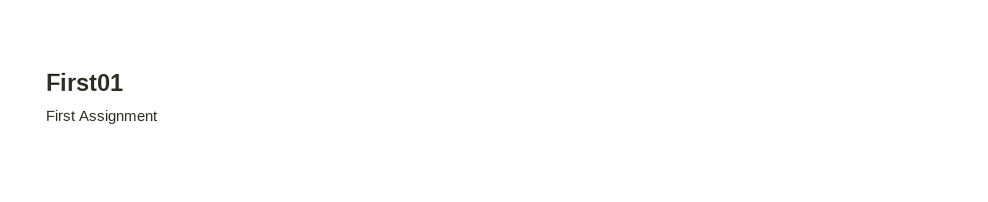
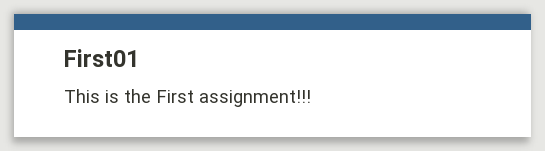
[45,109,159,125] First Assignment -> [64,89,311,107] This is the First assignment!!!

